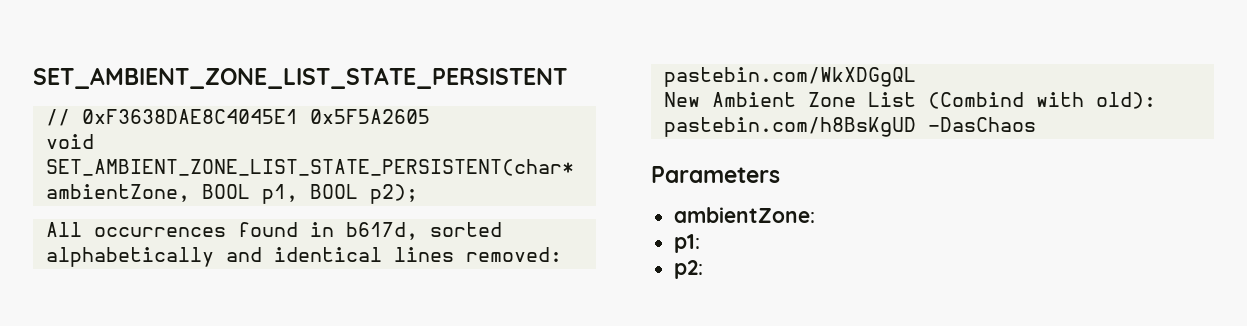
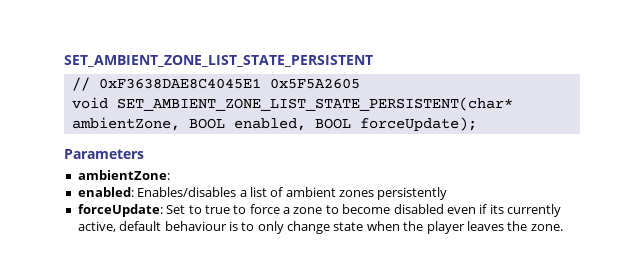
[261,184,418,204] [45,222,502,240] [45,247,562,267] [663,67,916,87] [663,92,1156,109] [663,117,1036,137] [651,166,780,183] [674,207,816,223] [674,234,701,253] [674,260,704,279] p1, BOOL p2); // All occurrences found in b617d, sorted alphabetically and identical lines removed: pastebin.com/WkXDGgQL // New Ambient Zone List (Combind with old): pastebin.com/h8BsKgUD -DasChaos // Parameters // ambientZone: // p1: // p2: -> [233,117,477,131] [64,149,144,159] [77,170,170,180] [77,187,448,200] [77,204,561,217] [77,221,563,234] enabled, BOOL forceUpdate); // Parameters // ambientZone: // enabled: Enables/disables a list of ambient zones persistently // forceUpdate: Set to true to force a zone to become disabled even if its currently active, default behaviour is to only change state when the player leaves the zone.

